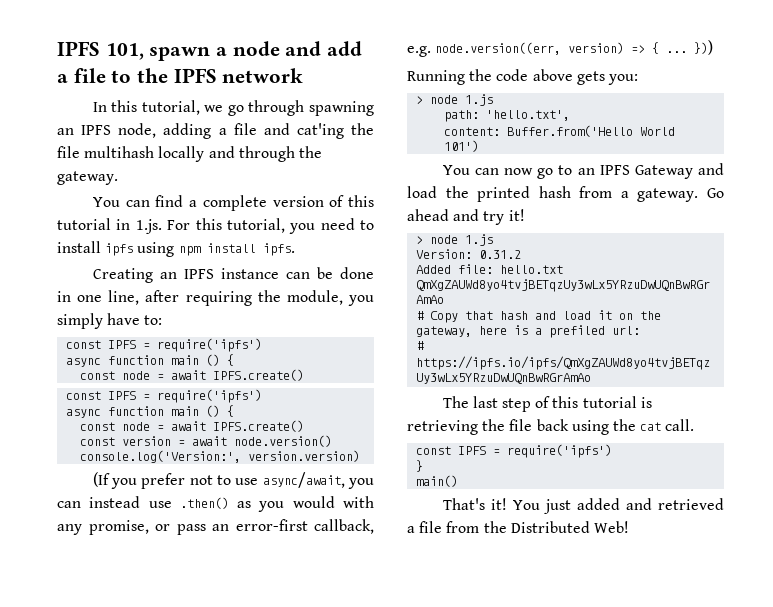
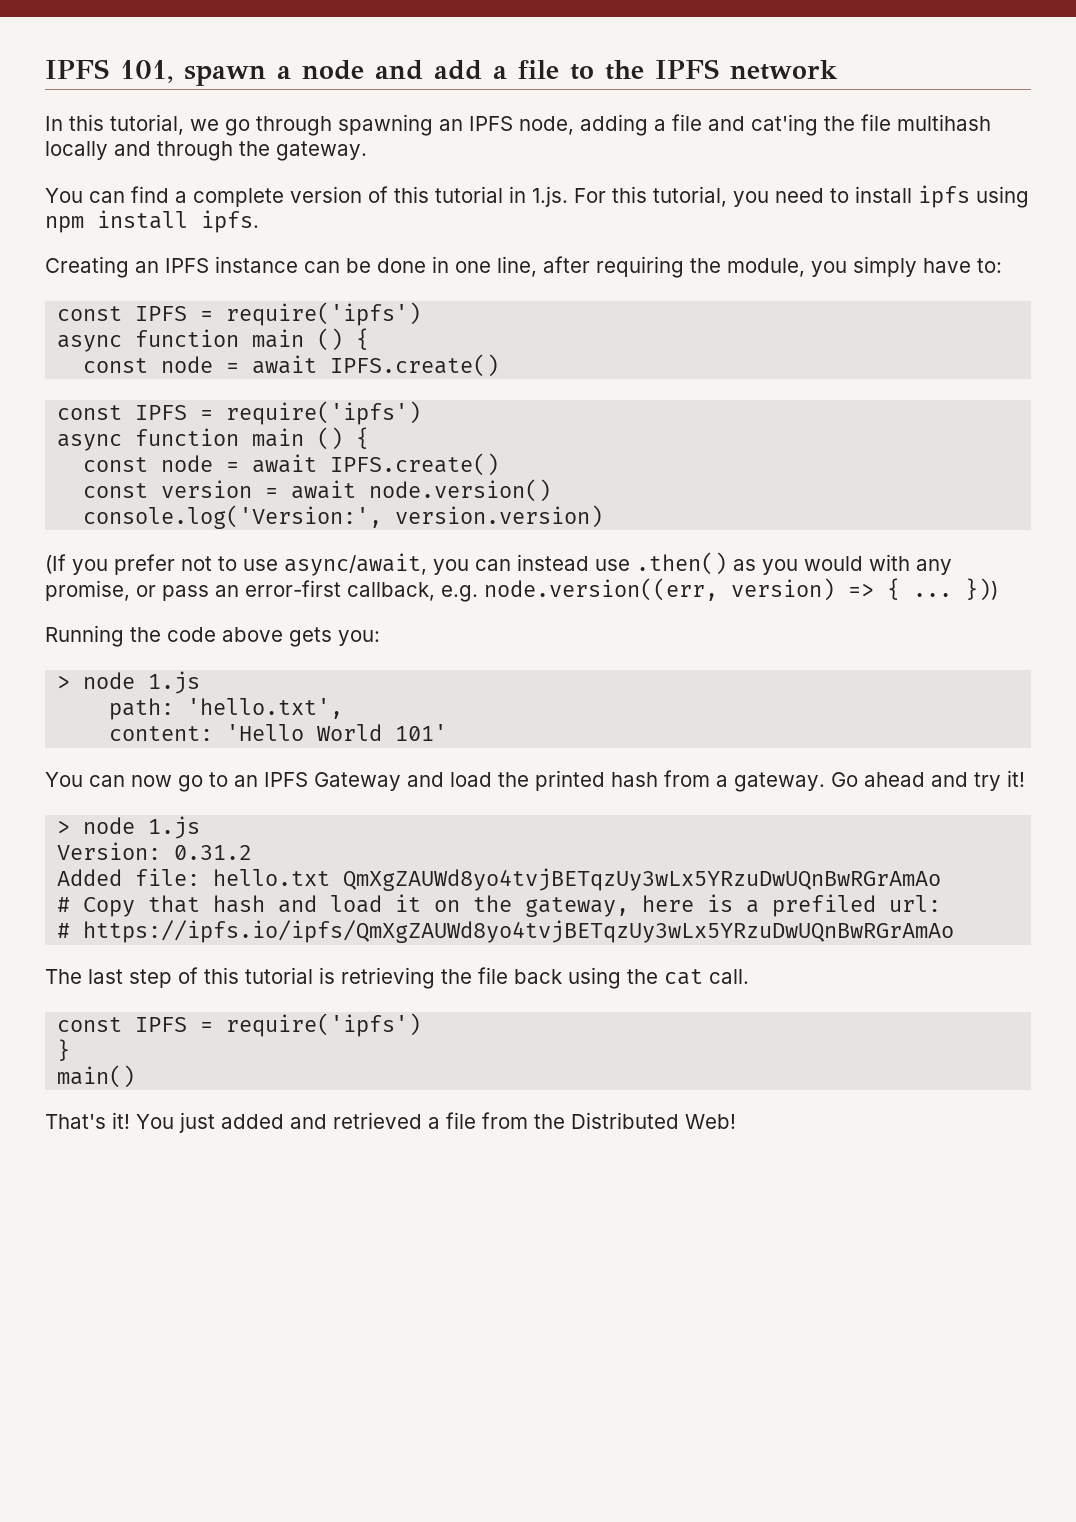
[507,125,676,137] [444,140,480,152] Buffer.from('Hello World 101') -> [226,724,448,741] 'Hello World 101'

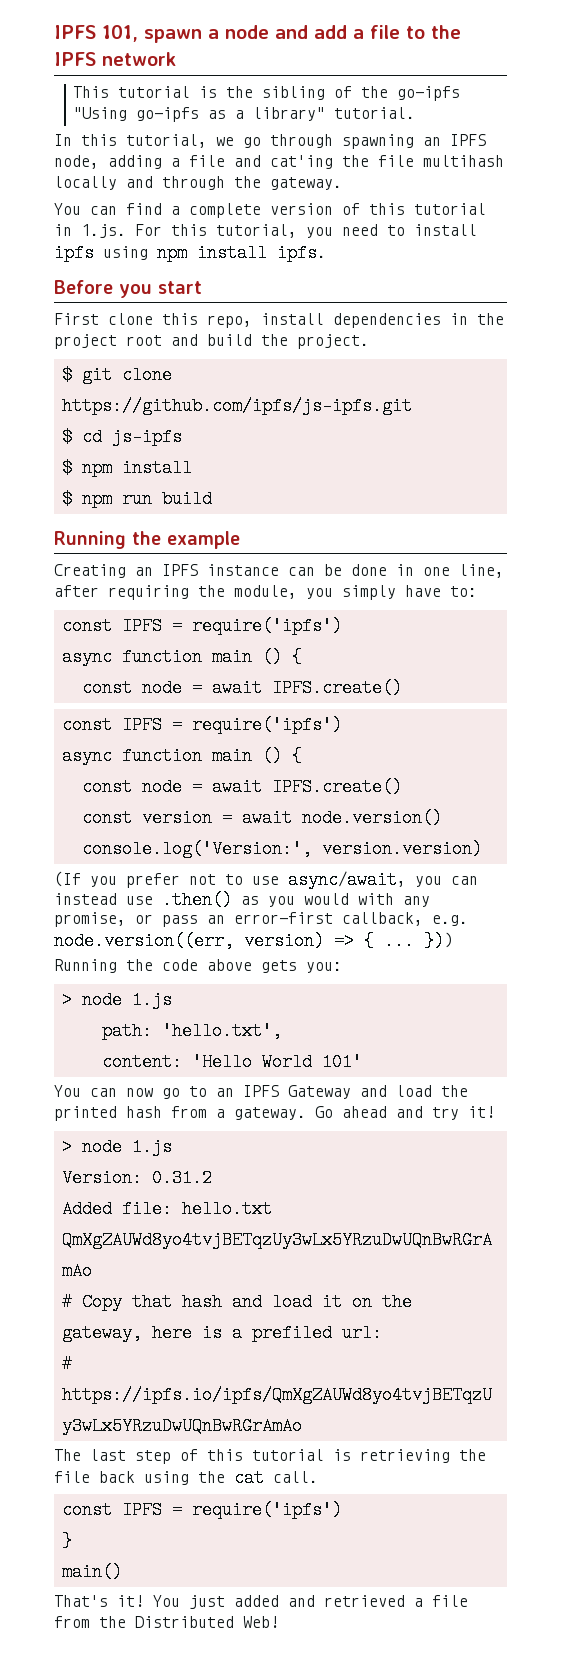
(838, 70) none -> [72,86,460,101] [72,107,415,122] // This tutorial is the sibling of the go-ipfs "Using go-ipfs as a library" tutorial.
(259, 221) none -> [54,280,202,298] [54,313,504,328] [54,334,369,349] [61,366,172,384] [61,397,412,415] [61,428,182,446] [61,459,192,477] [61,490,212,508] [54,531,240,549] // Before you start // First clone this repo, install dependencies in the project root and build the project. // $ git clone https://github.com/ipfs/js-ipfs.git // $ cd js-ipfs // $ npm install // $ npm run build // Running the example

